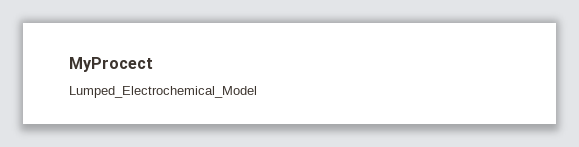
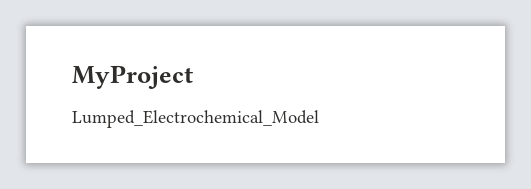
[69,57,153,72] MyProcect -> [72,65,193,89] MyProject

